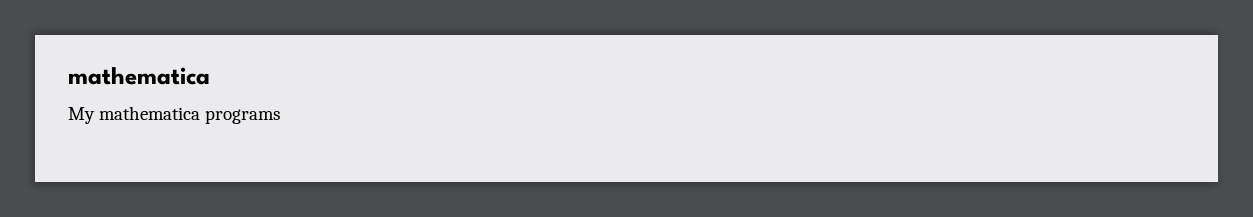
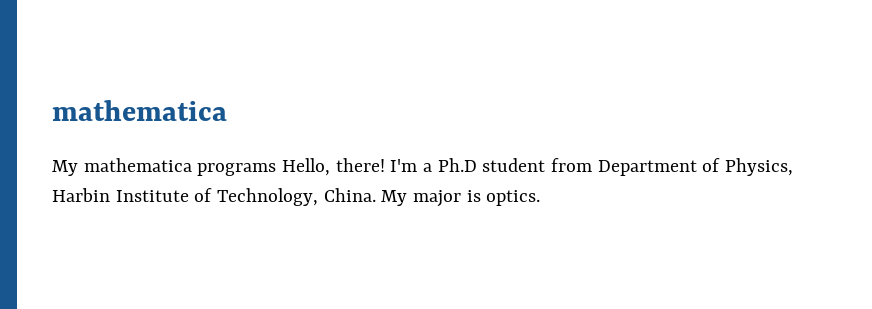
(281, 116) none -> [282,158,794,176] [52,188,541,207] Hello, there! I'm a Ph.D student from Department of Physics, Harbin Institute of Technology, China. My major is optics.

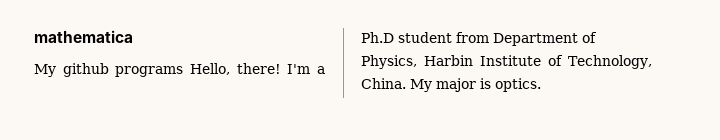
[83,158,192,172] mathematica -> [62,63,109,77] github

